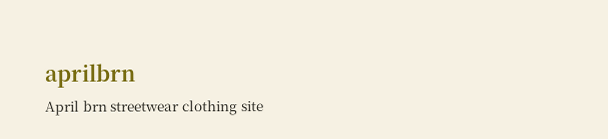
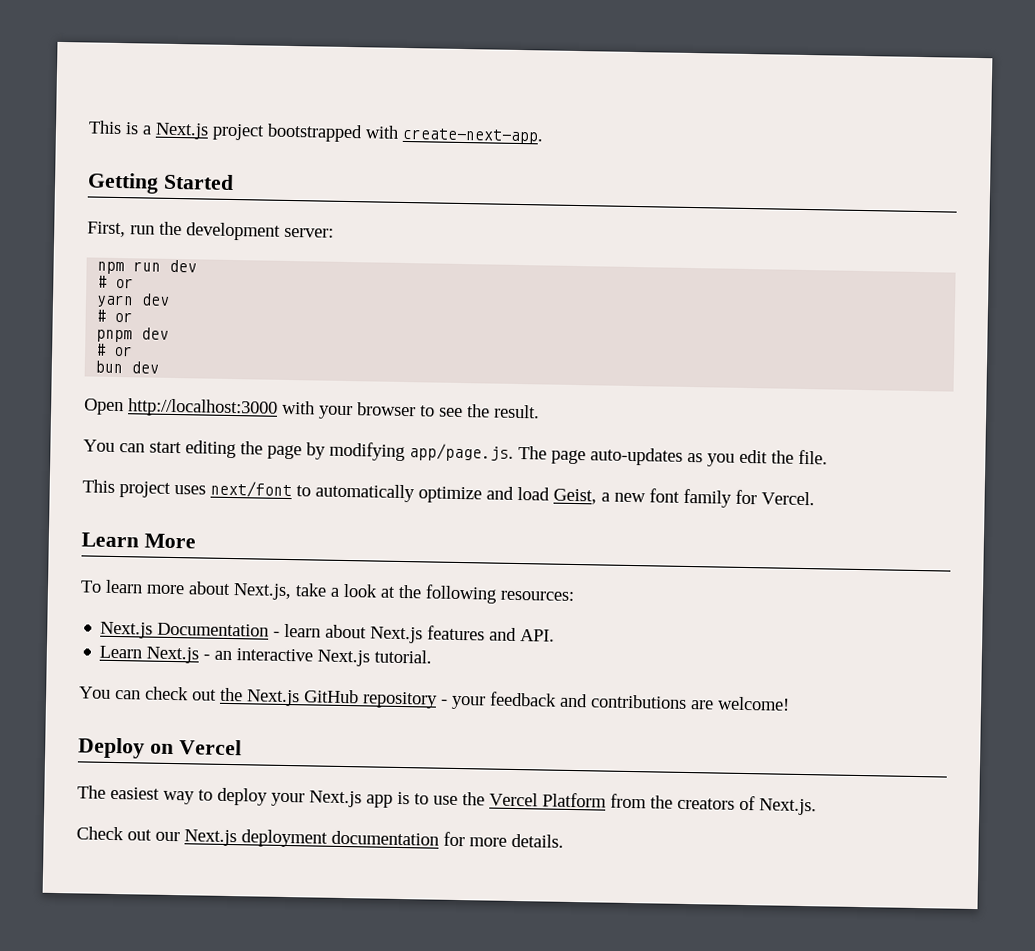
[44,63,136,88] [45,100,264,116] aprilbrn // April brn streetwear clothing site -> [88,120,544,145] [87,172,234,194] [87,221,334,241] [97,259,198,275] [97,275,135,289] [96,293,171,308] [96,309,134,323] [96,327,170,343] [96,343,134,357] [95,360,160,374] [83,398,540,420] [83,439,828,467] [82,479,815,508] [81,532,196,549] [80,579,574,604] [100,621,556,644] [99,645,433,667] [79,686,790,711] [78,737,242,759] [77,785,817,816] [76,826,564,848] This is a Next.js project bootstrapped with create-next-app. // Getting Started // First, run the development server: // npm run dev // # or // yarn dev // # or // pnpm dev // # or // bun dev // Open http://localhost:3000 with your browser to see the result. // You can start editing the page by modifying app/page.js. The page auto-updates as you edit the file. // This project uses next/font to automatically optimize and load Geist, a new font family for Vercel. // Learn More // To learn more about Next.js, take a look at the following resources: // Next.js Documentation - learn about Next.js features and API. // Learn Next.js - an interactive Next.js tutorial. // You can check out the Next.js GitHub repository - your feedback and contributions are welcome! // Deploy on Vercel // The easiest way to deploy your Next.js app is to use the Vercel Platform from the creators of Next.js. // Check out our Next.js deployment documentation for more details.

